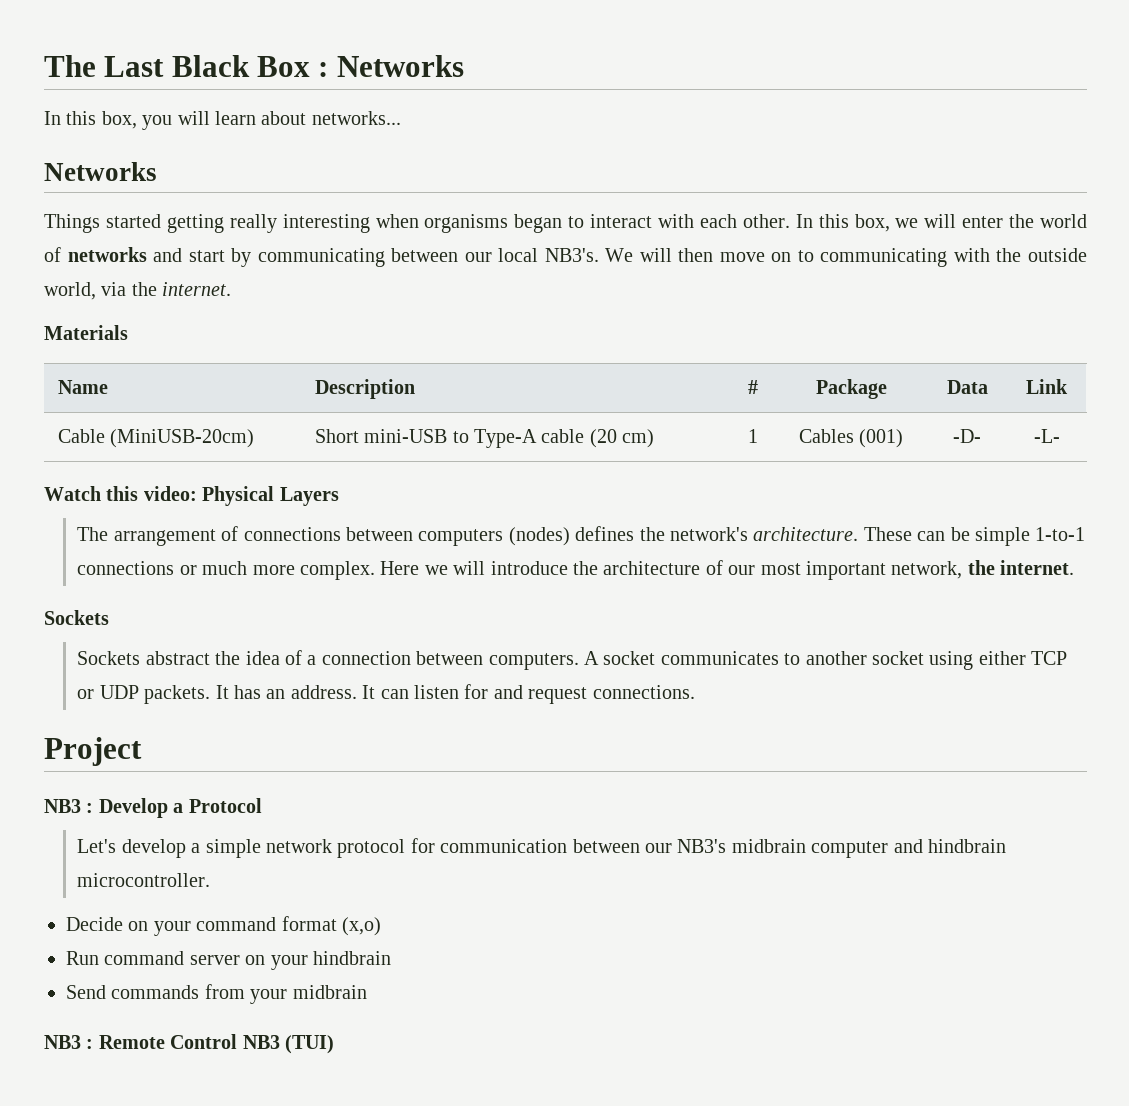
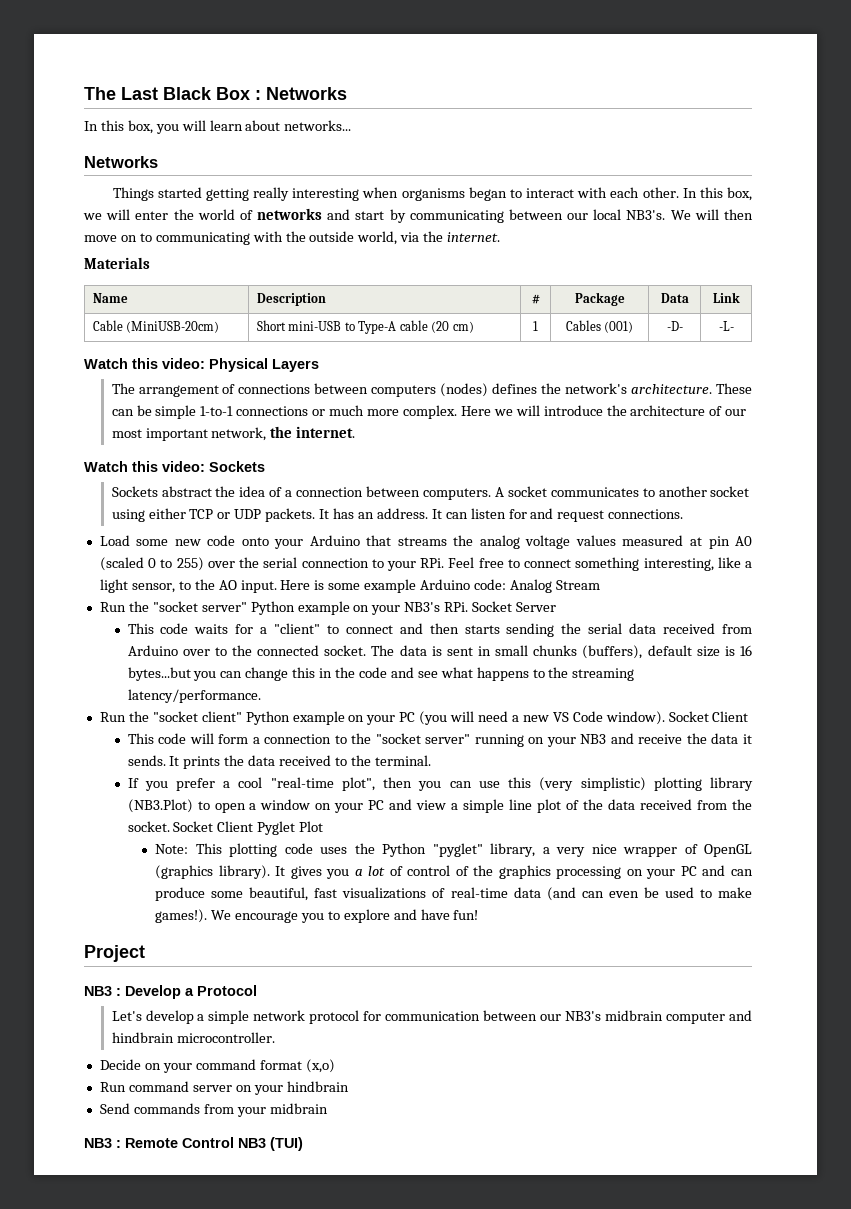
(1075, 567) none -> [84,461,205,472] Watch this video:
(695, 692) none -> [99,535,752,549] [99,557,753,571] [99,579,600,593] [99,601,557,615] [127,623,752,637] [127,645,753,659] [127,667,635,681] [127,689,261,703] [99,711,749,725] [127,733,752,747] [127,755,431,769] [127,777,753,791] [127,799,753,813] [127,821,324,835] [155,843,752,857] [155,865,753,879] [155,887,753,901] [155,909,479,923] // Load some new code onto your Arduino that streams the analog voltage values measured at pin A0 (scaled 0 to 255) over the serial connection to your RPi. Feel free to connect something interesting, like a light sensor, to the AO input. Here is some example Arduino code: Analog Stream // Run the "socket server" Python example on your NB3's RPi. Socket Server // This code waits for a "client" to connect and then starts sending the serial data received from Arduino over to the connected socket. The data is sent in small chunks (buffers), default size is 16 bytes...but you can change this in the code and see what happens to the streaming latency/performance. // Run the "socket client" Python example on your PC (you will need a new VS Code window). Socket Client // This code will form a connection to the "socket server" running on your NB3 and receive the data it sends. It prints the data received to the terminal. // If you prefer a cool "real-time plot", then you can use this (very simplistic) plotting library (NB3.Plot) to open a window on your PC and view a simple line plot of the data received from the socket. Socket Client Pyglet Plot // Note: This plotting code uses the Python "pyglet" library, a very nice wrapper of OpenGL (graphics library). It gives you a lot of control of the graphics processing on your PC and can produce some beautiful, fast visualizations of real-time data (and can even be used to make games!). We encourage you to explore and have fun!

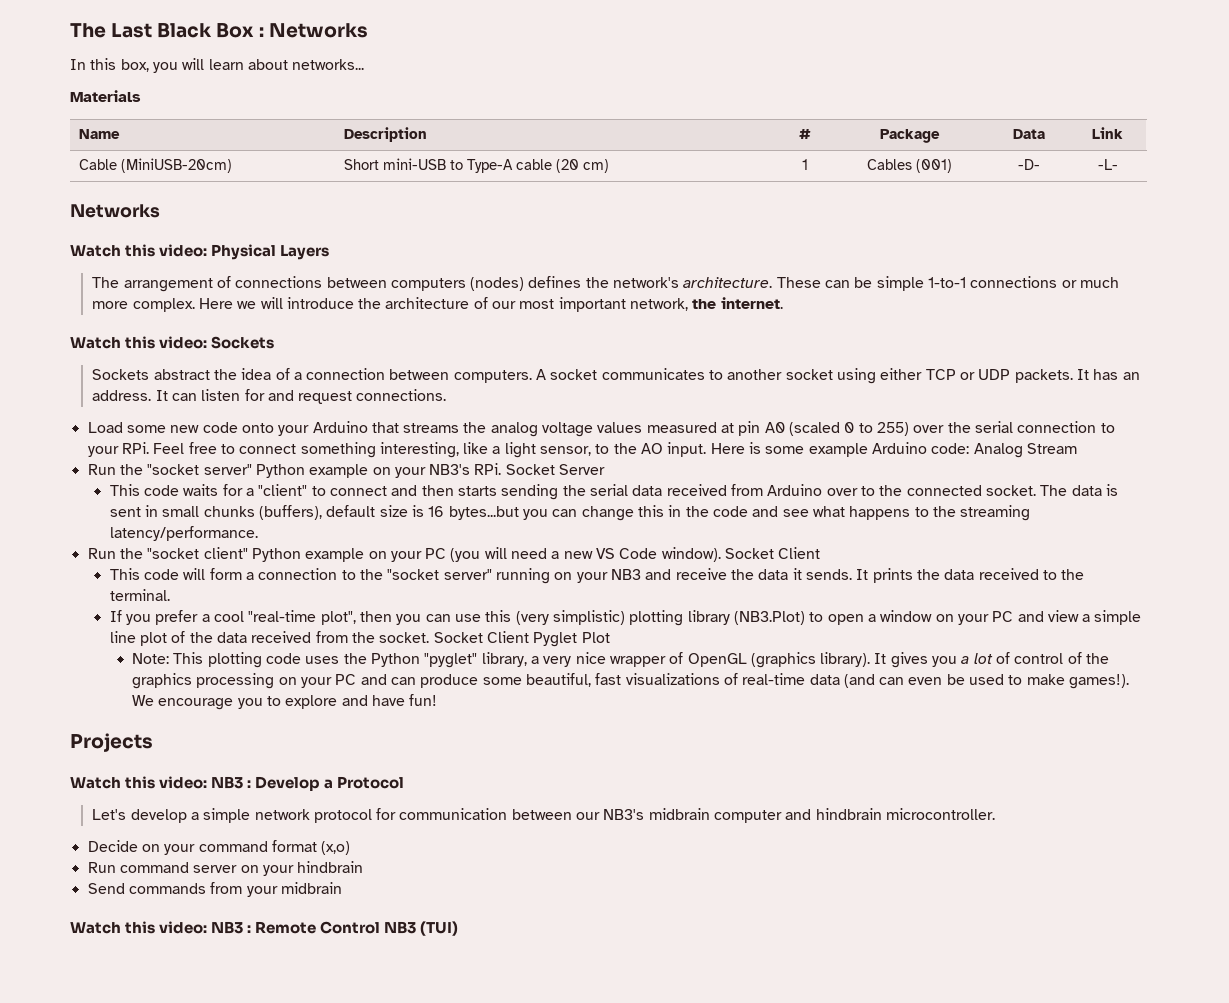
[84,156,158,168] [112,187,753,201] [83,208,753,223] [84,231,501,245] // Networks // Things started getting really interesting when organisms began to interact with each other. In this box, we will enter the world of networks and start by communicating between our local NB3's. We will then move on to communicating with the outside world, via the internet. -> (365, 64) none
(734, 326) none -> [70,204,160,218] // Networks
[84,945,145,962] Project // -> [70,733,153,752] [70,776,208,789] Projects // Watch this video:
(328, 1108) none -> [70,921,208,934] Watch this video:

